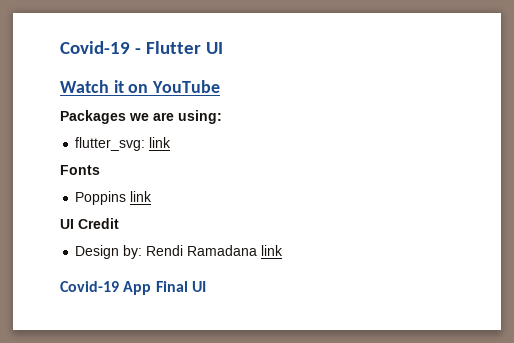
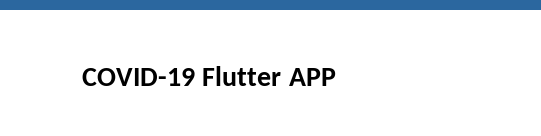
[60,41,223,54] [60,80,221,93] [60,110,222,124] [75,137,172,151] [60,165,100,175] [75,191,153,205] [60,218,119,229] [75,245,284,259] [60,281,206,295] Covid-19 - Flutter UI // Watch it on YouTube // Packages we are using: // flutter_svg: link // Fonts // Poppins link // UI Credit // Design by: Rendi Ramadana link // Covid-19 App Final UI -> [82,66,336,86] COVID-19 Flutter APP

